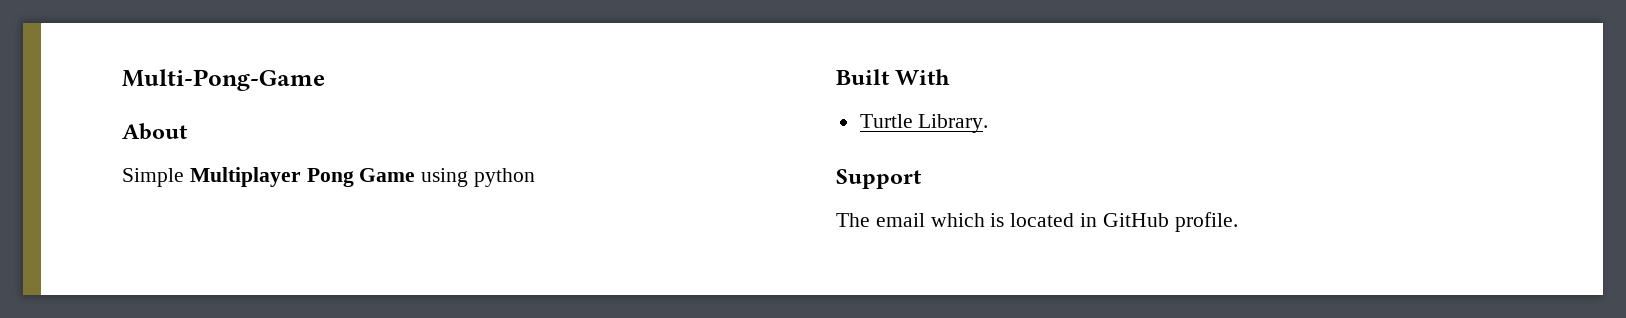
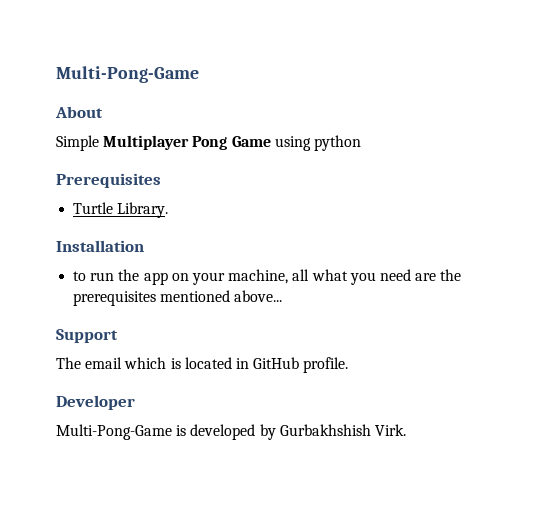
[836,69,951,85] Built With -> [56,173,161,188] Prerequisites
(989, 123) none -> [56,240,144,252] [73,269,462,285] [73,290,283,306] // Installation // to run the app on your machine, all what you need are the prerequisites mentioned above...
(1238, 222) none -> [56,395,135,410] [56,424,406,440] // Developer // Multi-Pong-Game is developed by Gurbakhshish Virk.

